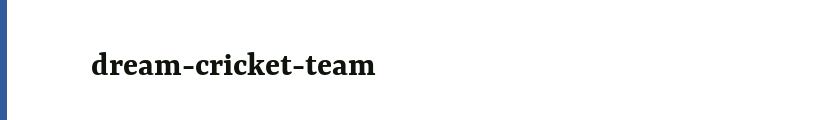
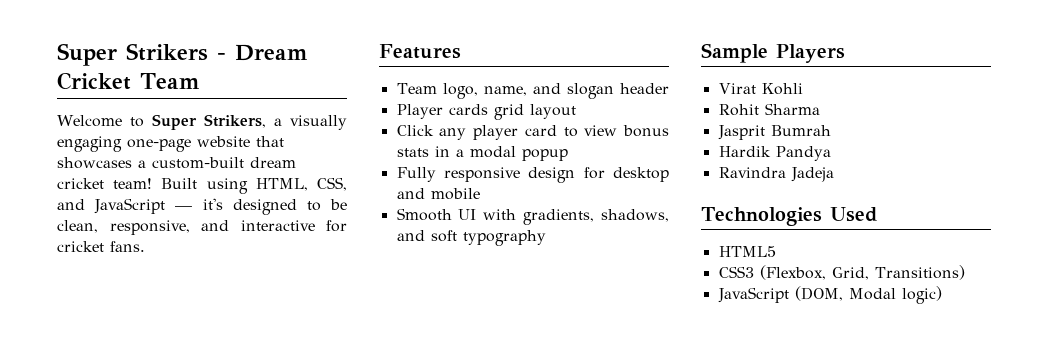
[91,52,376,75] dream-cricket-team -> [57,43,308,66] [57,72,200,90] [57,114,347,130] [57,136,284,152] [57,157,296,169] [57,177,347,194] [57,198,347,215] [57,220,347,235] [57,241,145,252] [379,44,461,59] [396,83,669,99] [396,104,576,120] [396,125,669,140] [396,146,568,161] [396,167,669,183] [396,188,480,200] [396,208,669,225] [396,230,546,246] [701,43,845,63] [718,83,803,95] [718,103,820,116] [717,125,831,140] [718,146,831,161] [718,167,834,182] [701,207,877,226] [718,246,776,257] [718,265,965,280] [717,286,942,304] Super Strikers - Dream Cricket Team // Welcome to Super Strikers, a visually engaging one-page website that showcases a custom-built dream cricket team! Built using HTML, CSS, and JavaScript — it's designed to be clean, responsive, and interactive for cricket fans. // Features // Team logo, name, and slogan header // Player cards grid layout // Click any player card to view bonus stats in a modal popup // Fully responsive design for desktop and mobile // Smooth UI with gradients, shadows, and soft typography // Sample Players // Virat Kohli // Rohit Sharma // Jasprit Bumrah // Hardik Pandya // Ravindra Jadeja // Technologies Used // HTML5 // CSS3 (Flexbox, Grid, Transitions) // JavaScript (DOM, Modal logic)

